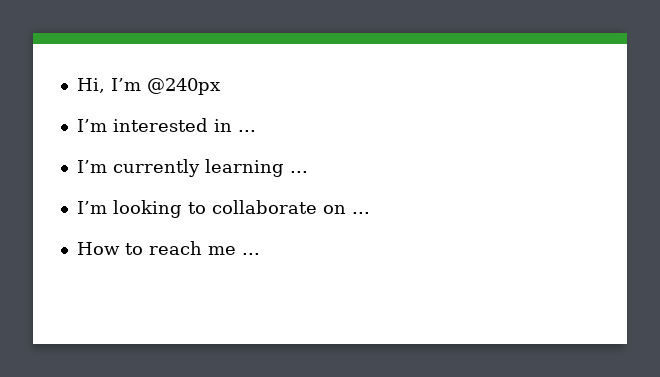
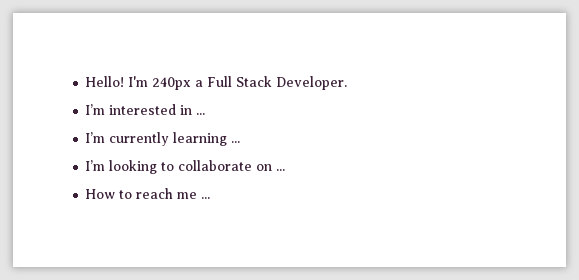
[76,78,220,95] Hi, I’m @240px -> [85,76,348,90] Hello! I'm 240px a Full Stack Developer.

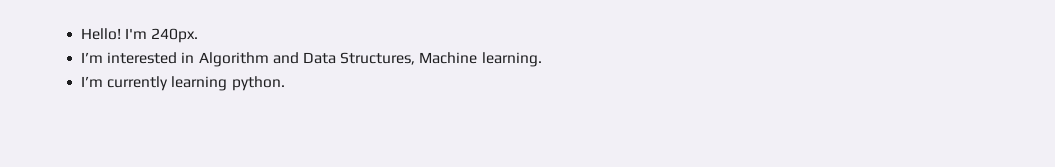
[152,76,348,90] [85,104,206,115] [85,132,241,146] [85,160,286,174] [85,188,211,199] 240px a Full Stack Developer. // I’m interested in ... // I’m currently learning ... // I’m looking to collaborate on ... // How to reach me ... -> [151,28,199,43] [81,52,542,67] [81,76,285,91] 240px. // I’m interested in Algorithm and Data Structures, Machine learning. // I’m currently learning python.

